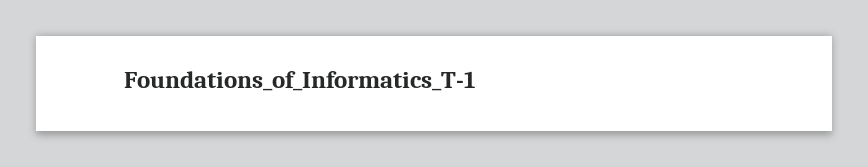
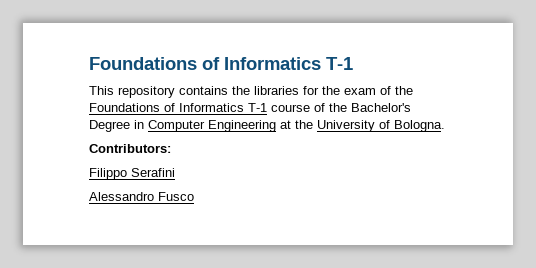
[124,71,475,91] Foundations_of_Informatics_T-1 -> [89,57,353,70] [89,86,413,98] [89,103,411,112] [89,120,445,132] [89,144,171,153] [89,168,175,180] [89,192,194,201] Foundations of Informatics T-1 // This repository contains the libraries for the exam of the Foundations of Informatics T-1 course of the Bachelor's Degree in Computer Engineering at the University of Bologna. // Contributors: // Filippo Serafini // Alessandro Fusco

